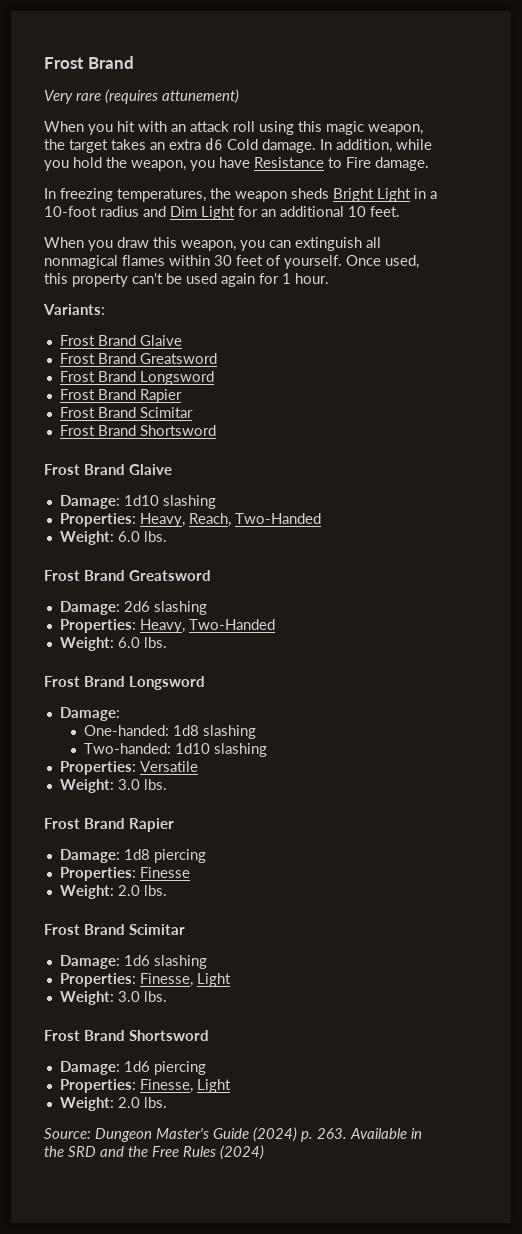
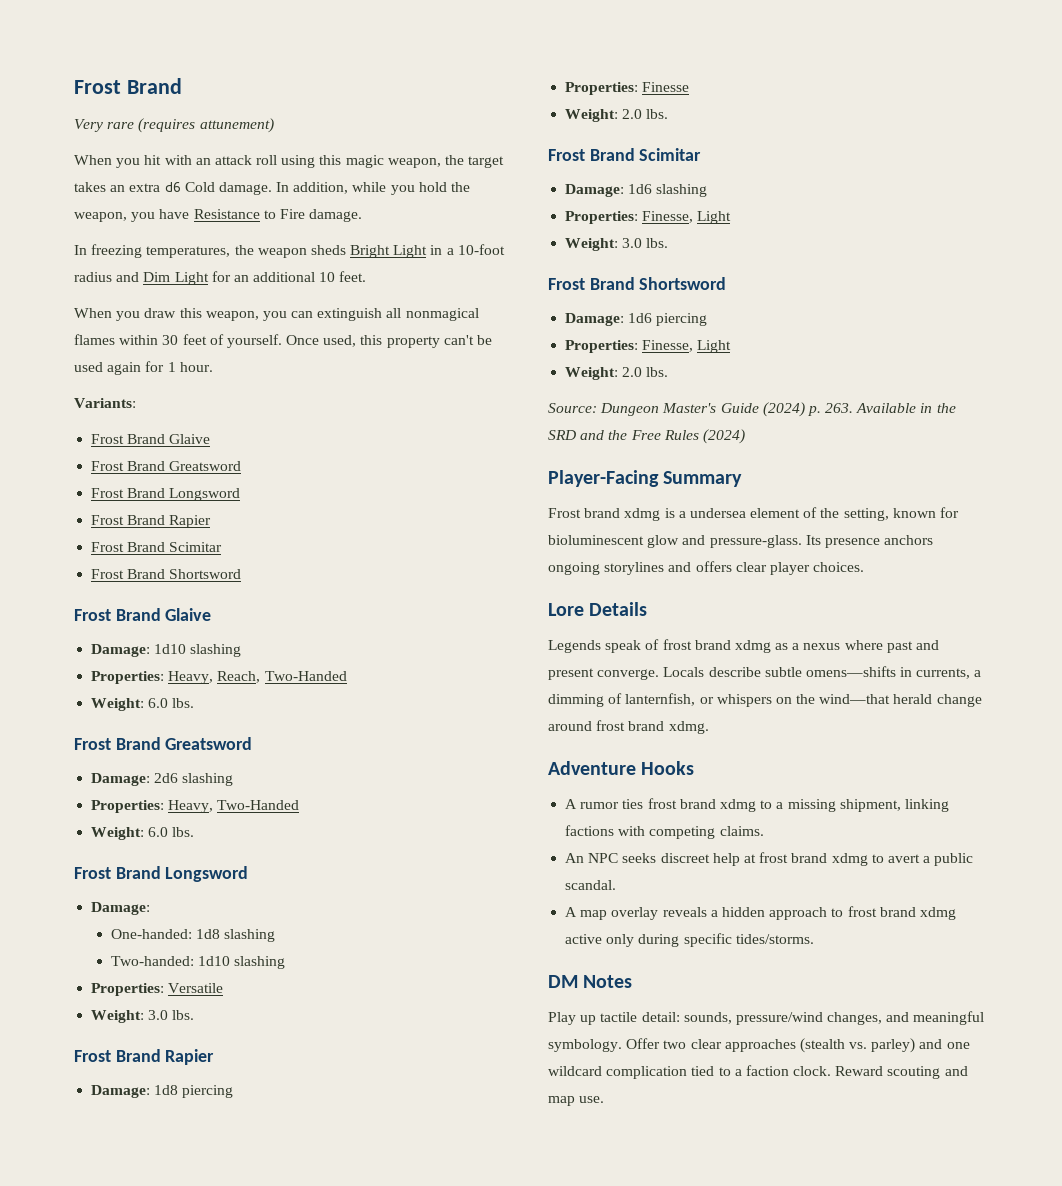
(264, 1152) none -> [548,470,743,487] [548,507,960,521] [548,535,934,548] [548,561,865,575] [548,602,648,616] [548,639,940,653] [548,666,982,680] [548,693,982,707] [548,720,709,734] [548,761,695,775] [565,798,949,812] [565,825,764,839] [565,852,974,866] [565,880,617,890] [565,906,956,920] [565,933,814,947] [548,975,633,988] [548,1011,985,1025] [548,1038,970,1053] [548,1065,968,1079] [548,1096,605,1106] // Player-Facing Summary // Frost brand xdmg is a undersea element of the setting, known for bioluminescent glow and pressure-glass. Its presence anchors ongoing storylines and offers clear player choices. // Lore Details // Legends speak of frost brand xdmg as a nexus where past and present converge. Locals describe subtle omens—shifts in currents, a dimming of lanternfish, or whispers on the wind—that herald change around frost brand xdmg. // Adventure Hooks // A rumor ties frost brand xdmg to a missing shipment, linking factions with competing claims. // An NPC seeks discreet help at frost brand xdmg to avert a public scandal. // A map overlay reveals a hidden approach to frost brand xdmg active only during specific tides/storms. // DM Notes // Play up tactile detail: sounds, pressure/wind changes, and meaningful symbology. Offer two clear approaches (stealth vs. parley) and one wildcard complication tied to a faction clock. Reward scouting and map use.

